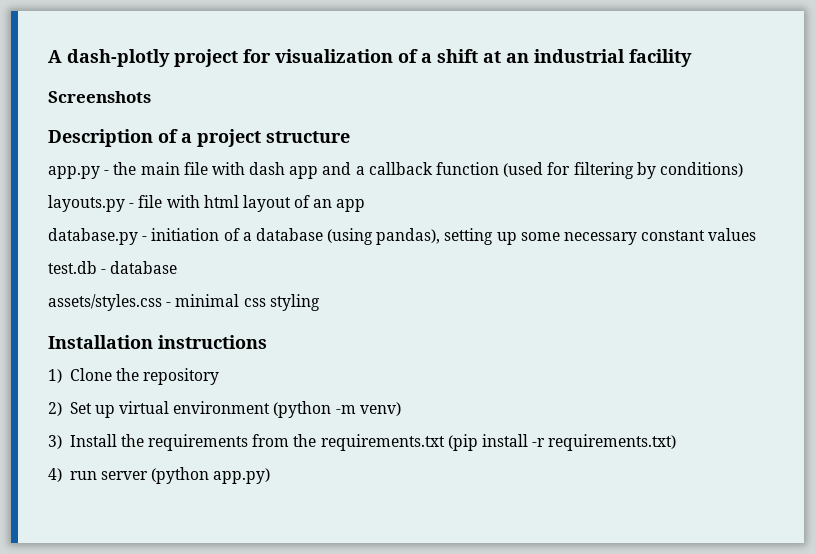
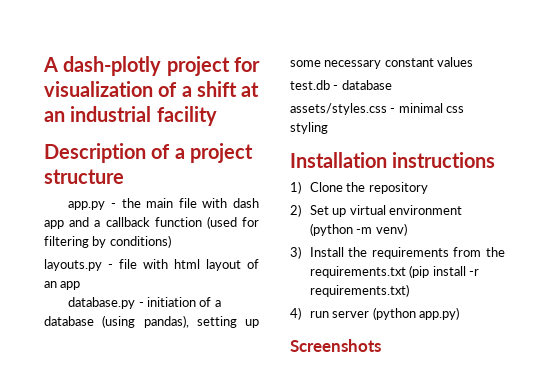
[48,91,151,103] // Screenshots -> (217, 116) none
(271, 476) none -> [290,339,381,352] // Screenshots

